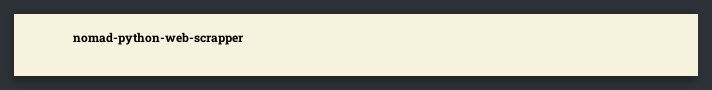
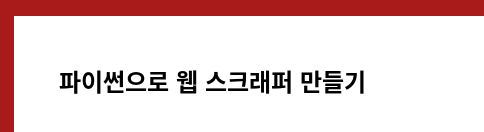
[73,32,244,45] nomad-python-web-scrapper -> [59,70,366,94] 파이썬으로 웹 스크래퍼 만들기

